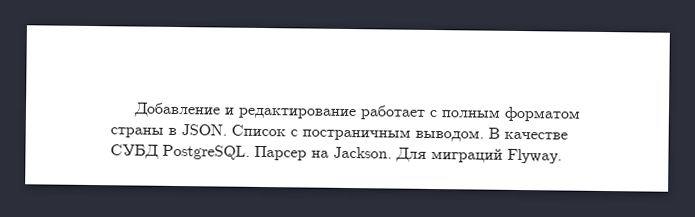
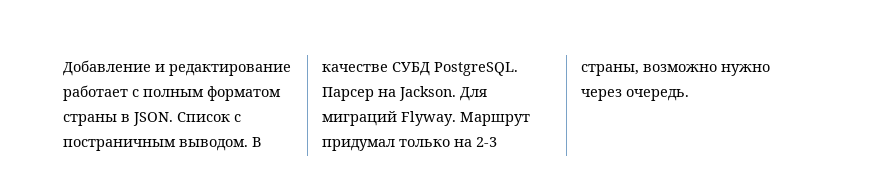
(562, 156) none -> [460,112,530,126] [322,137,497,151] [581,64,770,76] [581,89,689,101] Маршрут придумал только на 2-3 страны, возможно нужно через очередь.

